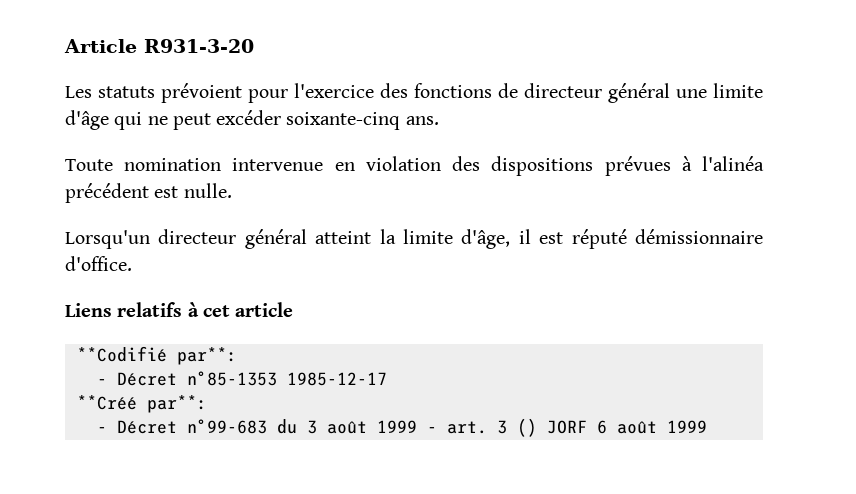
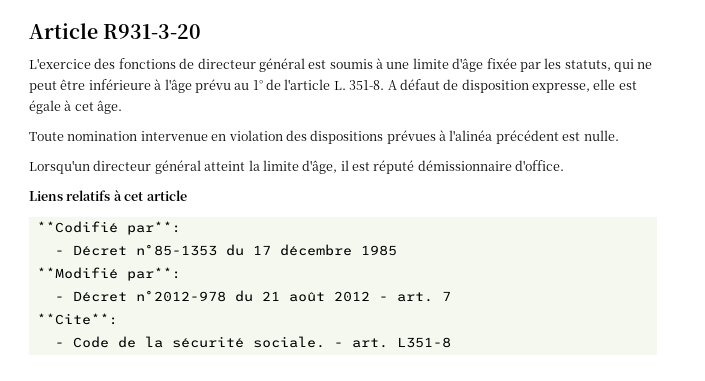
[65,83,374,103] Les statuts prévoient pour l'exercice -> [29,58,91,69] L'exercice
[676,83,763,98] [65,110,439,130] une limite d'âge qui ne peut excéder soixante-cinq ans. -> [308,58,653,72] [29,79,637,93] [29,100,123,114] est soumis à une limite d'âge fixée par les statuts, qui ne peut être inférieure à l'âge prévu au 1° de l'article L. 351-8. A défaut de disposition expresse, elle est égale à cet âge.
[286,372,387,386] [76,395,207,413] [96,418,707,437] 1985-12-17 // **Créé par**: // - Décret n°99-683 du 3 août 1999 - art. 3 () JORF 6 août 1999 -> [225,244,397,256] [36,267,181,281] [54,290,451,302] [36,313,118,325] [54,336,451,348] du 17 décembre 1985 // **Modifié par**: // - Décret n°2012-978 du 21 août 2012 - art. 7 // **Cite**: // - Code de la sécurité sociale. - art. L351-8

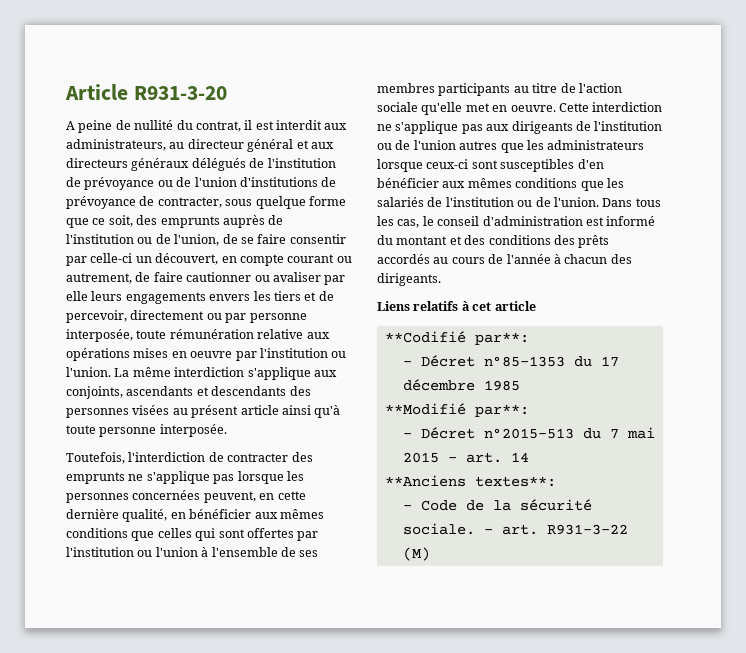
[29,58,653,72] [29,79,637,93] [29,100,123,114] [29,130,619,144] [29,160,565,174] L'exercice des fonctions de directeur général est soumis à une limite d'âge fixée par les statuts, qui ne peut être inférieure à l'âge prévu au 1° de l'article L. 351-8. A défaut de disposition expresse, elle est égale à cet âge. // Toute nomination intervenue en violation des dispositions prévues à l'alinéa précédent est nulle. // Lorsqu'un directeur général atteint la limite d'âge, il est réputé démissionnaire d'office. -> [66,120,348,133] [66,139,334,152] [66,158,336,171] [66,177,337,190] [66,196,346,209] [66,215,284,228] [66,234,346,246] [66,253,352,266] [66,272,346,285] [66,291,334,304] [66,310,307,323] [66,329,330,342] [66,348,347,361] [66,367,337,380] [66,386,311,399] [66,405,341,418] [66,424,227,437] [66,452,313,464] [66,471,304,484] [66,490,306,503] [66,509,324,522] [66,528,319,541] [66,547,319,557] [377,83,622,96] [377,102,663,115] [377,121,663,134] [377,140,645,153] [377,159,604,172] [377,178,624,191] [377,197,661,207] [377,216,656,228] [377,235,610,248] [377,254,632,264] [377,273,441,286] A peine de nullité du contrat, il est interdit aux administrateurs, au directeur général et aux directeurs généraux délégués de l'institution de prévoyance ou de l'union d'institutions de prévoyance de contracter, sous quelque forme que ce soit, des emprunts auprès de l'institution ou de l'union, de se faire consentir par celle-ci un découvert, en compte courant ou autrement, de faire cautionner ou avaliser par elle leurs engagements envers les tiers et de percevoir, directement ou par personne interposée, toute rémunération relative aux opérations mises en oeuvre par l'institution ou l'union. La même interdiction s'applique aux conjoints, ascendants et descendants des personnes visées au présent article ainsi qu'à toute personne interposée. // Toutefois, l'interdiction de contracter des emprunts ne s'applique pas lorsque les personnes concernées peuvent, en cette dernière qualité, en bénéficier aux mêmes conditions que celles qui sont offertes par l'institution ou l'union à l'ensemble de ses membres participants au titre de l'action sociale qu'elle met en oeuvre. Cette interdiction ne s'applique pas aux dirigeants de l'institution ou de l'union autres que les administrateurs lorsque ceux-ci sont susceptibles d'en bénéficier aux mêmes conditions que les salariés de l'institution ou de l'union. Dans tous les cas, le conseil d'administration est informé du montant et des conditions des prêts accordés au cours de l'année à chacun des dirigeants.
[135,290,451,302] [36,313,118,325] n°2012-978 du 21 août 2012 - art. 7 // **Cite**: -> [483,427,655,439] [402,452,529,463] [384,475,556,487] n°2015-513 du 7 mai 2015 - art. 14 // **Anciens textes**:
[396,337,451,348] L351-8 -> [546,524,628,535] [402,547,430,561] R931-3-22 (M)

